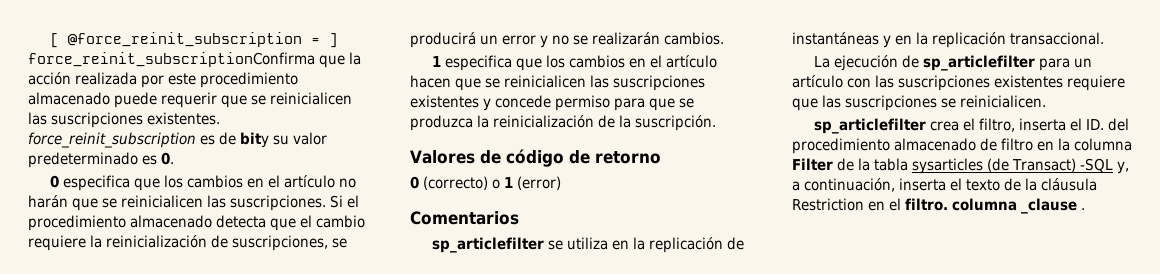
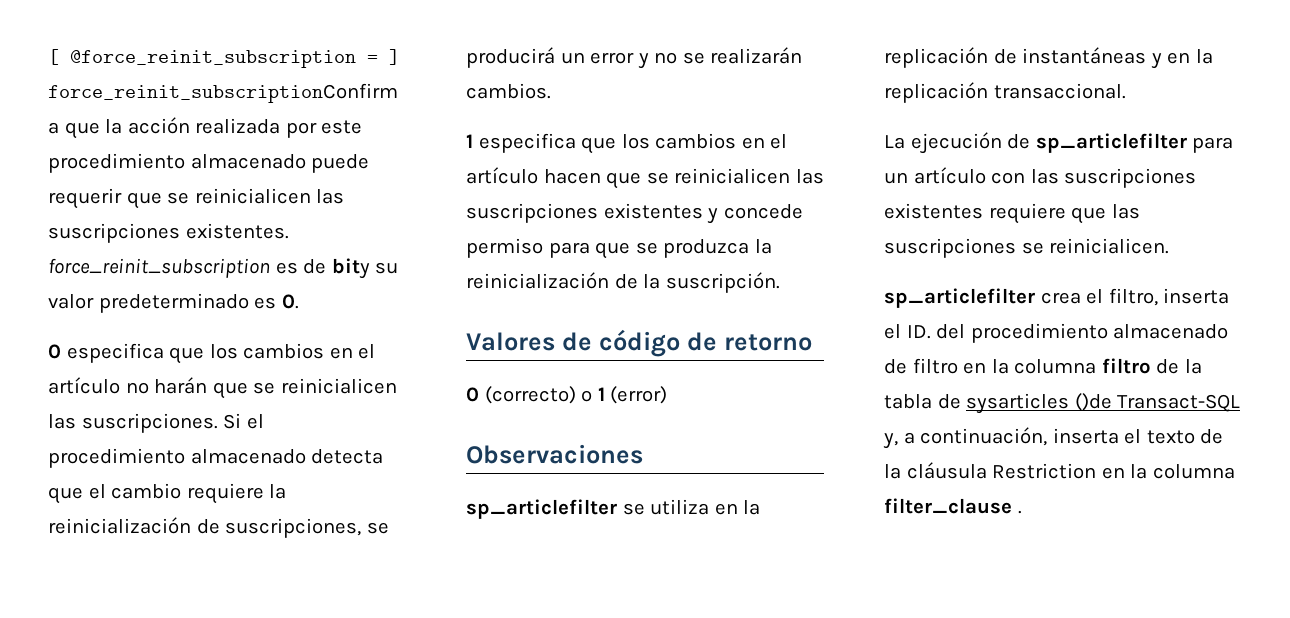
[410,211,519,225] Comentarios -> [466,444,643,464] Observaciones
[792,158,833,171] Filter -> [1101,358,1151,374] filtro
[912,158,1113,174] sysarticles (de Transact) -SQL -> [937,393,1241,414] de sysarticles ()de Transact-SQL
[889,198,1077,214] el filtro. columna _clause -> [1130,464,1235,479] [884,498,1012,514] la columna filter_clause

